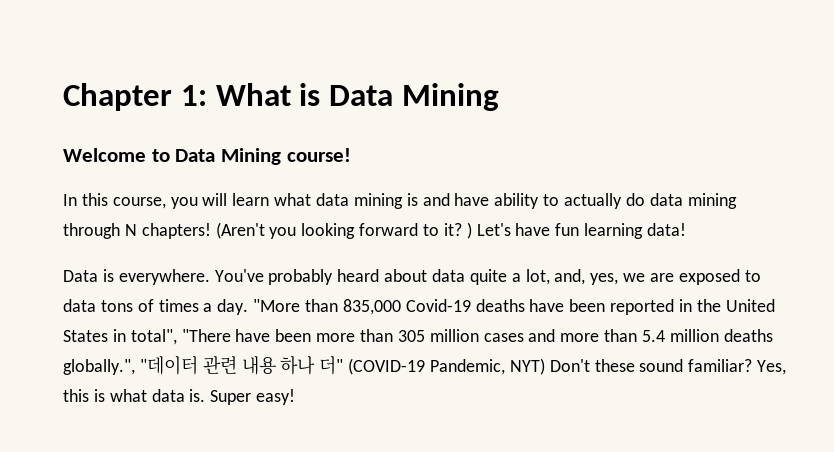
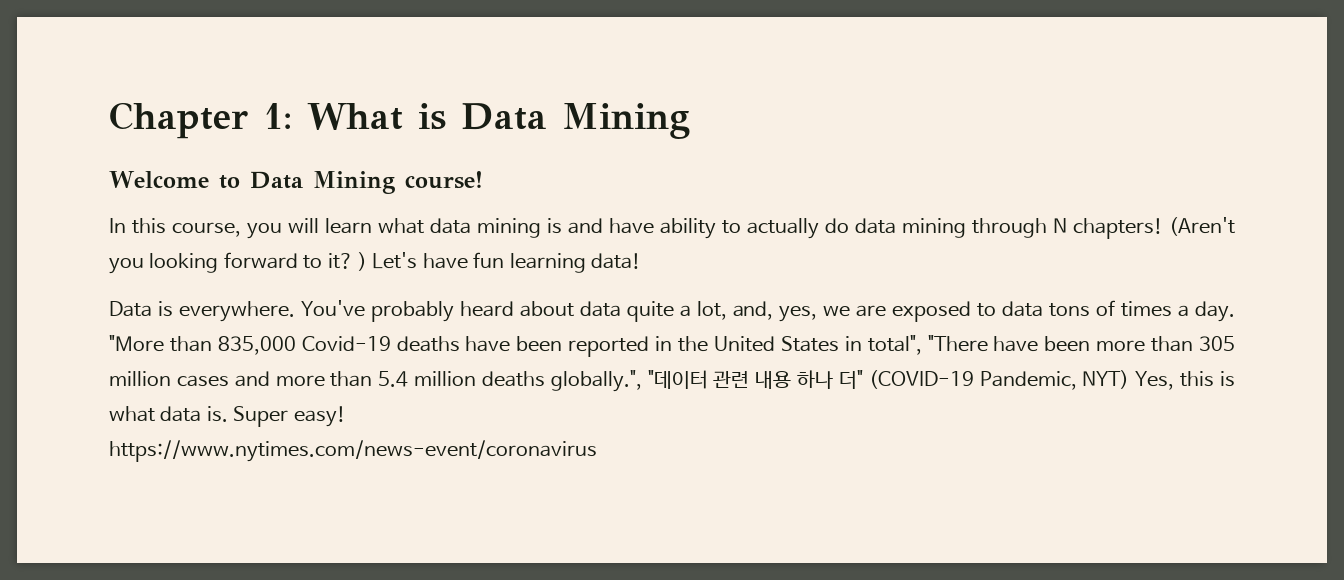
[549,359,753,372] Don't these sound familiar? -> (1130, 379) none
(296, 397) none -> [109,440,597,462] // https://www.nytimes.com/news-event/coronavirus

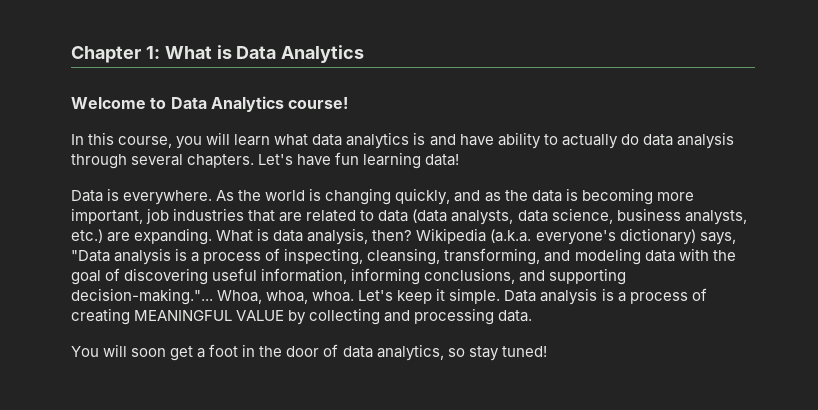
[562,103,690,139] Mining -> [281,45,365,63] Analytics
[312,171,395,194] Mining -> [210,96,284,112] Analytics
[477,218,542,238] mining -> [346,132,410,149] analytics
[901,217,1235,239] [109,252,367,274] mining through N chapters! (Aren't you looking forward to it? ) -> [676,132,734,149] [71,154,255,169] analysis through several chapters.
[300,300,1235,322] [109,335,1236,357] [109,370,1236,392] [109,406,346,427] [109,440,597,462] You've probably heard about data quite a lot, and, yes, we are exposed to data tons of times a day. "More than 835,000 Covid-19 deaths have been reported in the United States in total", "There have been more than 305 million cases and more than 5.4 million deaths globally.", "데이터 관련 내용 하나 더" (COVID-19 Pandemic, NYT) Yes, this is what data is. Super easy! // https://www.nytimes.com/news-event/coronavirus -> [216,188,694,205] [71,208,747,225] [71,228,736,245] [71,248,736,265] [71,268,627,285] [71,288,707,305] [71,308,533,325] [71,344,547,361] As the world is changing quickly, and as the data is becoming more important, job industries that are related to data (data analysts, data science, business analysts, etc.) are expanding. What is data analysis, then? Wikipedia (a.k.a. everyone's dictionary) says, "Data analysis is a process of inspecting, cleansing, transforming, and modeling data with the goal of discovering useful information, informing conclusions, and supporting decision-making."... Whoa, whoa, whoa. Let's keep it simple. Data analysis is a process of creating MEANINGFUL VALUE by collecting and processing data. // You will soon get a foot in the door of data analytics, so stay tuned!

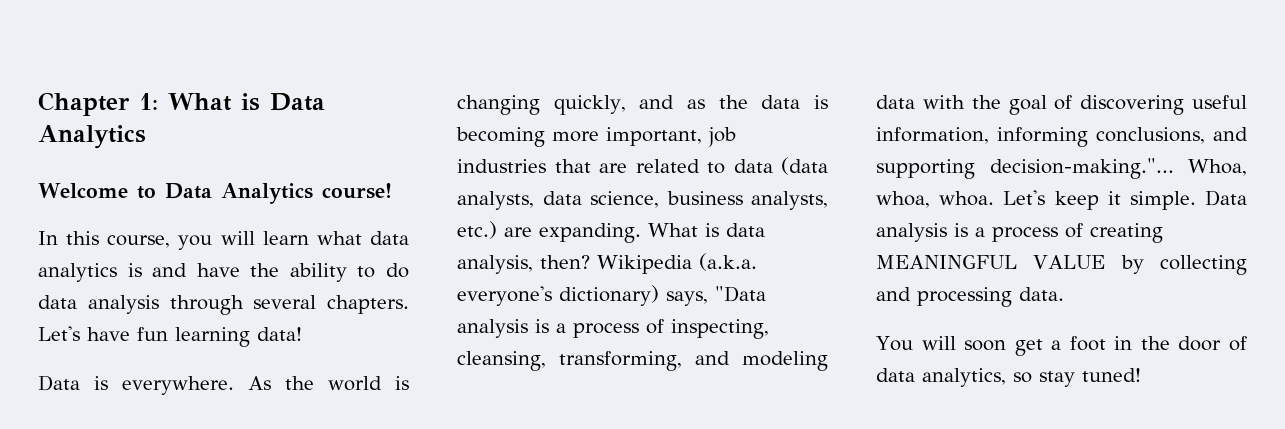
(494, 140) none -> [250,263,280,277] the
[561,134,618,149] actually -> (376, 272) none

